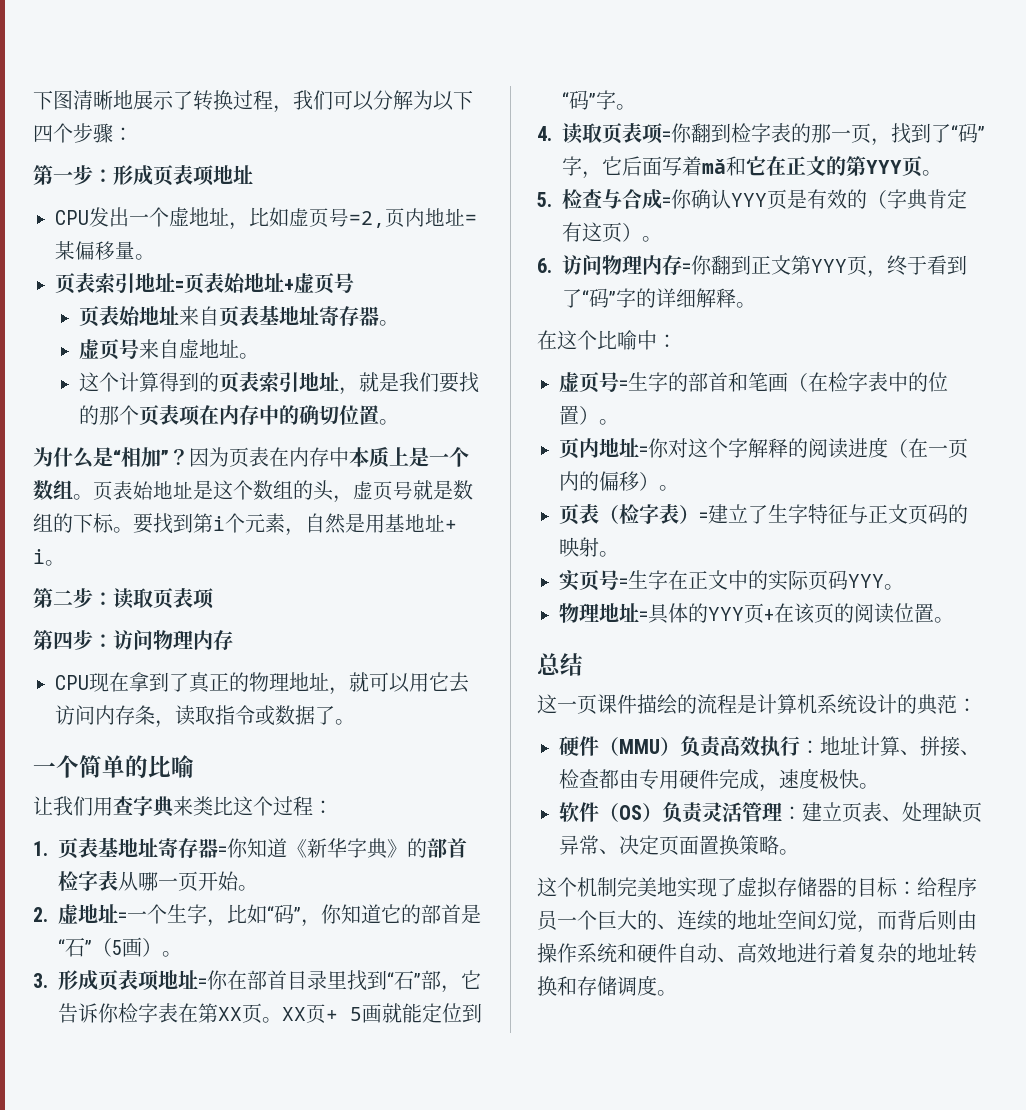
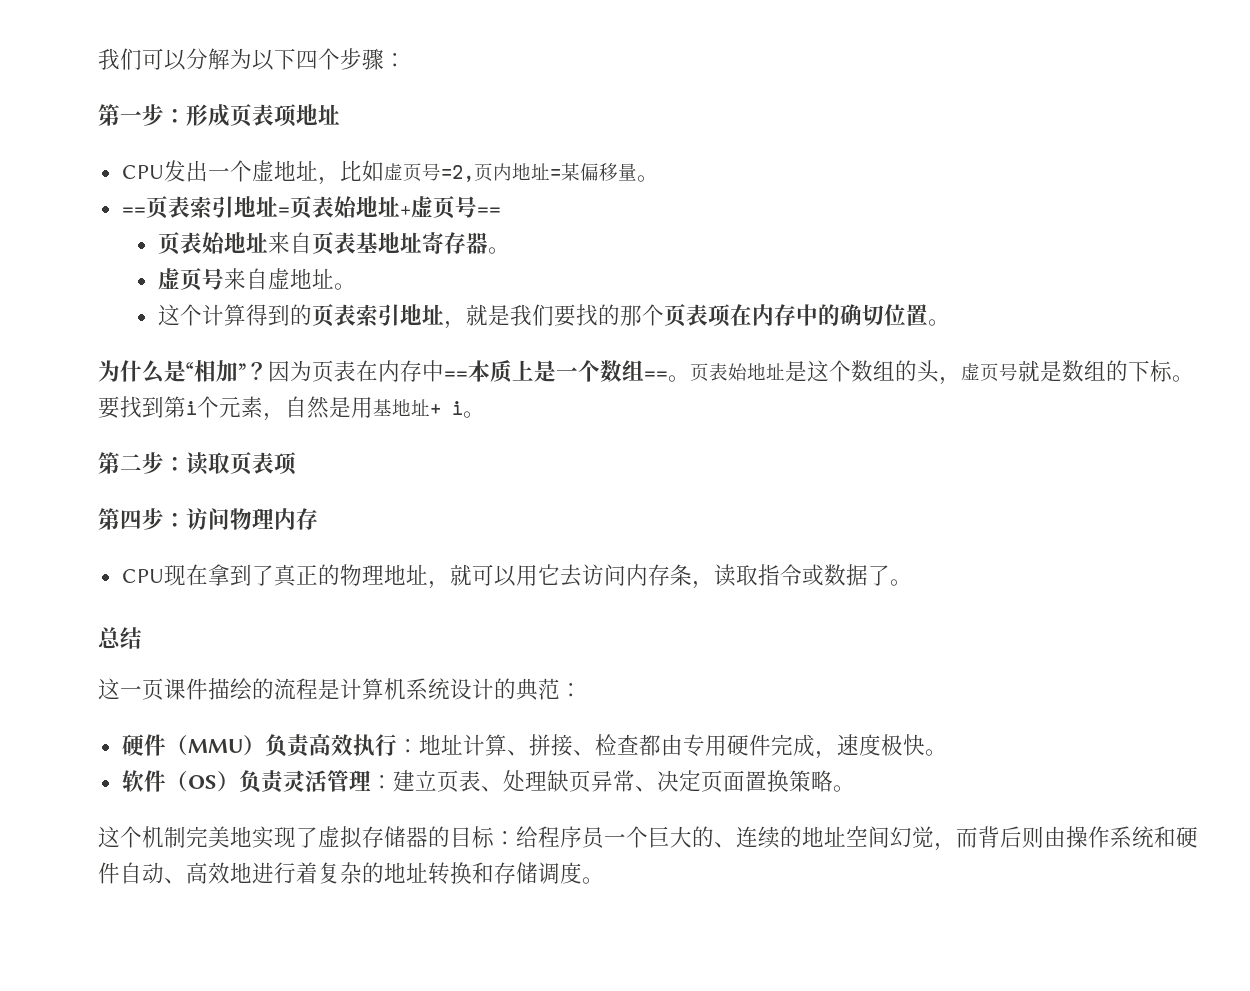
[33,90,293,113] 下图清晰地展示了转换过程， -> (98, 59) none
(155, 257) none -> [121,207,146,215] ==
(354, 283) none -> [476,207,501,215] ==
(349, 457) none -> [444,371,468,379] ==
(73, 490) none -> [644,371,668,379] ==
[33,755,194,778] [33,796,333,818] [33,837,467,859] [58,871,258,891] [33,904,481,927] [58,937,182,957] [33,970,481,993] [58,1003,482,1024] [562,90,636,110] [537,123,985,146] [562,156,942,179] [537,189,967,210] [562,222,662,242] [537,255,967,278] [562,288,756,308] [537,330,677,350] [559,372,948,393] [559,405,619,425] [559,437,968,459] [559,471,679,491] [559,504,968,525] [559,537,619,557] [559,570,904,591] [559,603,954,624] // 一个简单的比喻 // 让我们用查字典来类比这个过程： // 1.页表基地址寄存器=你知道《新华字典》的部首检字表从哪一页开始。 // 2.虚地址=一个生字，比如“码”，你知道它的部首是“石”（5画）。 // 3.形成页表项地址=你在部首目录里找到“石”部，它告诉你检字表在第XX页。XX页+ 5画就能定位到“码”字。 // 4.读取页表项=你翻到检字表的那一页，找到了“码”字，它后面写着mǎ和它在正文的第YYY页。 // 5.检查与合成=你确认YYY页是有效的（字典肯定有这页）。 // 6.访问物理内存=你翻到正文第YYY页，终于看到了“码”字的详细解释。 // 在这个比喻中： // 虚页号=生字的部首和笔画（在检字表中的位置）。 // 页内地址=你对这个字解释的阅读进度（在一页内的偏移）。 // 页表（检字表）=建立了生字特征与正文页码的映射。 // 实页号=生字在正文中的实际页码YYY。 // 物理地址=具体的YYY页+在该页的阅读位置。 -> (912, 582) none

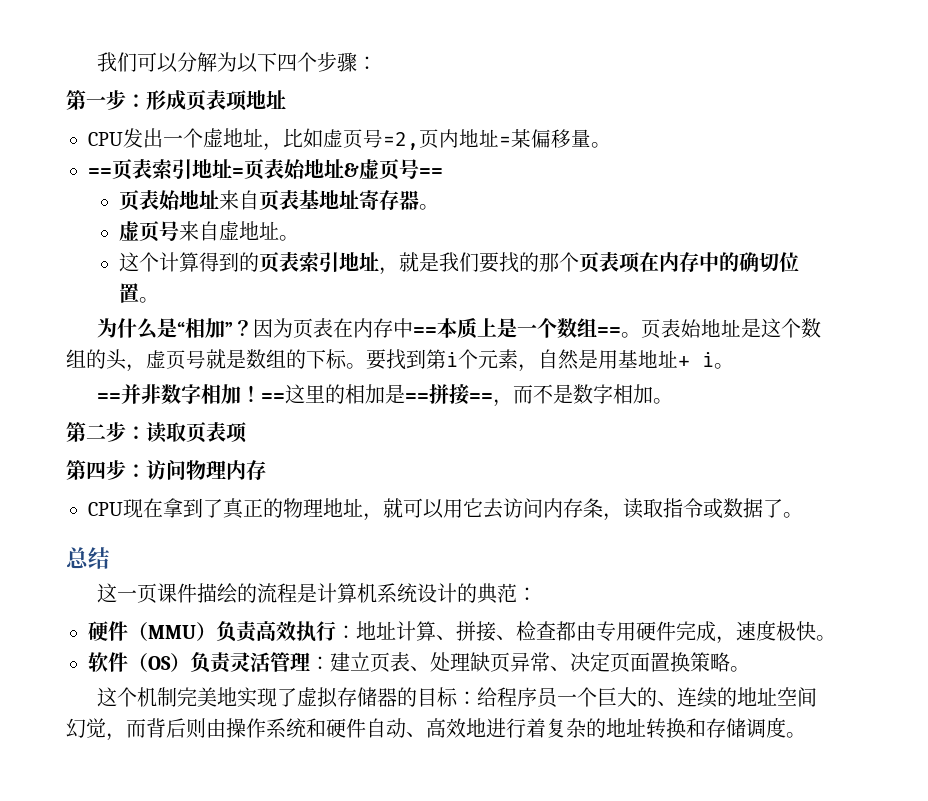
[399,206,411,215] + -> [344,163,359,177] &
(485, 414) none -> [97,384,674,407] // ==并非数字相加！==这里的相加是==拼接==，而不是数字相加。

